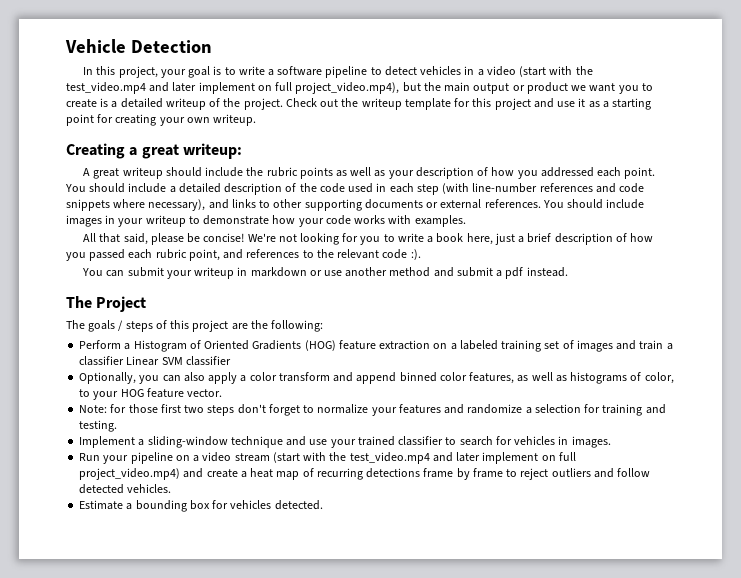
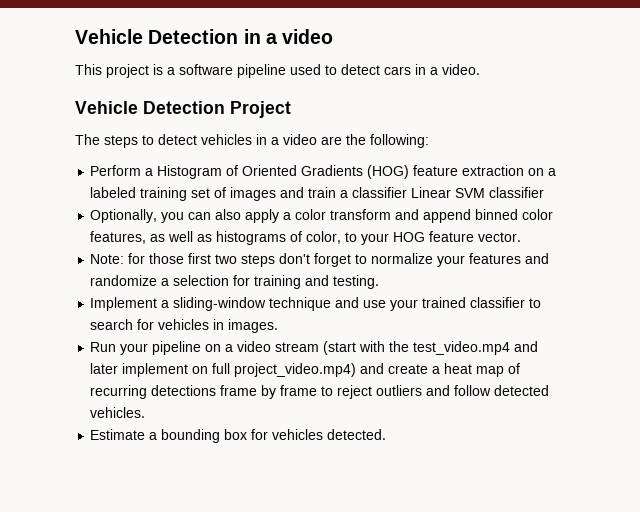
[65,39,212,53] [83,66,368,78] Vehicle Detection // In this project, your goal is to write a software pipeline -> [75,29,334,44] [75,64,480,78] [75,101,291,118] [75,134,138,148] Vehicle Detection in a video // This project is a software pipeline used to detect cars in a video. // Vehicle Detection Project // The steps
[519,66,593,77] [66,82,653,94] [66,98,652,110] [66,114,257,126] [66,143,242,159] [83,167,656,179] [65,183,645,195] [66,199,645,211] [66,215,466,227] [83,233,654,245] [66,249,421,261] [82,267,568,279] [66,296,147,312] [66,320,229,332] (start with the test_video.mp4 and later implement on full project_video.mp4), but the main output or product we want you to create is a detailed writeup of the project. Check out the writeup template for this project and use it as a starting point for creating your own writeup. // Creating a great writeup: // A great writeup should include the rubric points as well as your description of how you addressed each point. You should include a detailed description of the code used in each step (with line-number references and code snippets where necessary), and links to other supporting documents or external references. You should include images in your writeup to demonstrate how your code works with examples. // All that said, please be concise! We're not looking for you to write a book here, just a brief description of how you passed each rubric point, and references to the relevant code :). // You can submit your writeup in markdown or use another method and submit a pdf instead. // The Project // The goals / steps of this project -> (317, 139) none

